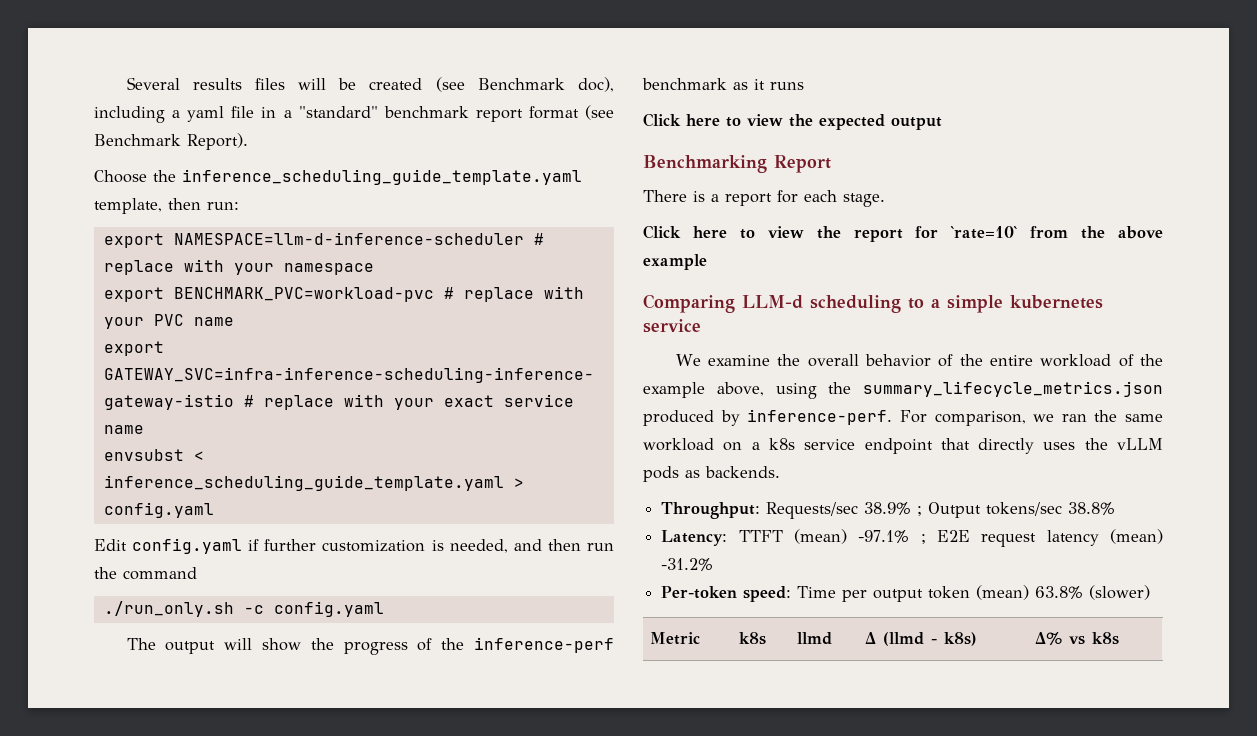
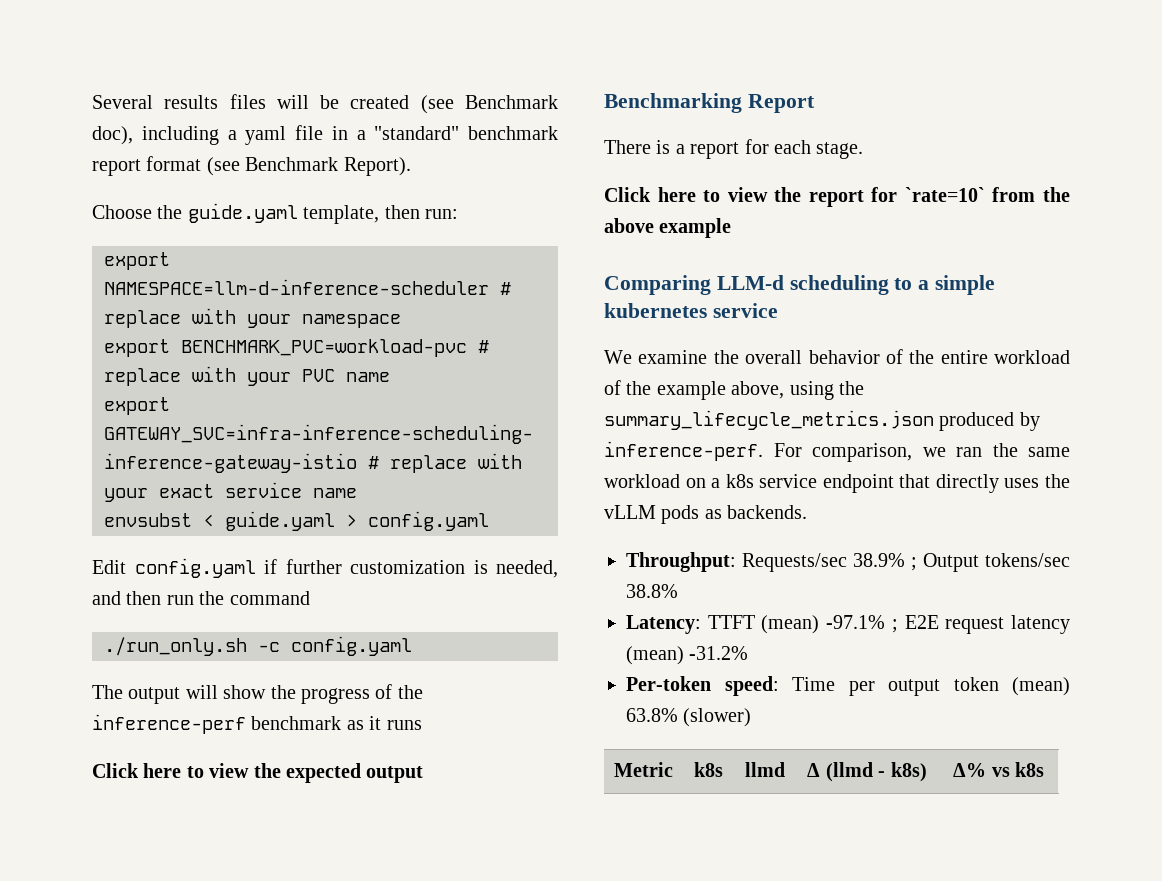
[182,169,582,185] inference_scheduling_guide_template.yaml -> [187,203,298,223] guide.yaml
[103,475,504,491] inference_scheduling_guide_template.yaml -> [225,511,335,531] guide.yaml

